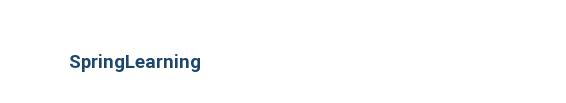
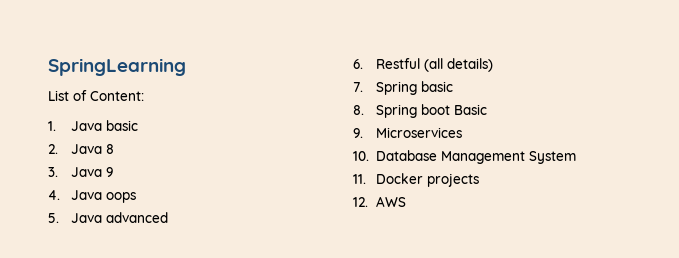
(201, 63) none -> [48,90,144,101] [48,120,138,131] [48,144,114,154] [48,167,113,177] [48,190,136,203] [48,212,168,223] [353,58,493,72] [353,81,453,95] [353,104,487,118] [353,127,462,138] [353,150,576,164] [353,173,479,187] [353,196,406,207] // List of Content: // 1. Java basic // 2. Java 8 // 3. Java 9 // 4. Java oops // 5. Java advanced // 6. Restful (all details) // 7. Spring basic // 8. Spring boot Basic // 9. Microservices // 10. Database Management System // 11. Docker projects // 12. AWS

